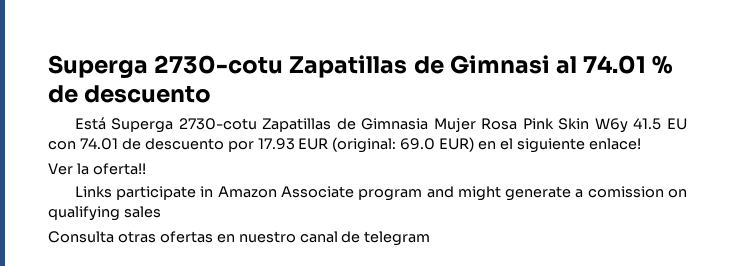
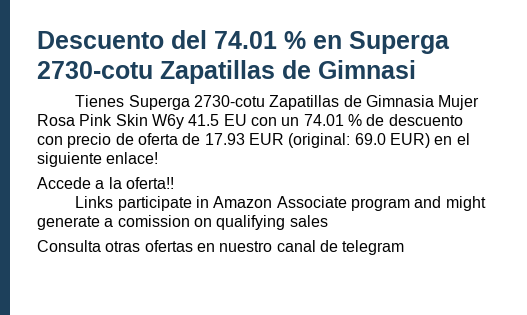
(48, 67) none -> [37,30,342,49] Descuento del 74.01 % en
[556,55,674,74] [48,85,212,103] [74,117,106,130] al 74.01 % de descuento // Está -> [75,95,125,107] // Tienes
[79,138,254,152] 74.01 de descuento por -> [281,114,463,126] [37,133,201,148] un 74.01 % de descuento con precio de oferta de
[48,163,73,175] Ver -> [37,177,105,189] Accede a

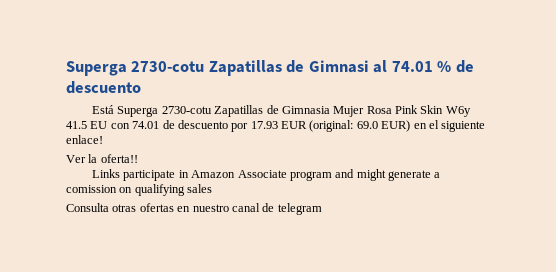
[37,30,342,49] Descuento del 74.01 % en -> (66, 68) none
[75,95,125,107] // Tienes -> [373,60,474,73] [66,81,141,94] [92,105,115,114] al 74.01 % de descuento // Está
[281,114,463,126] [37,133,201,148] un 74.01 % de descuento con precio de oferta de -> [132,120,249,132] 74.01 de descuento por
[37,177,105,189] Accede a -> [66,155,86,163] Ver

